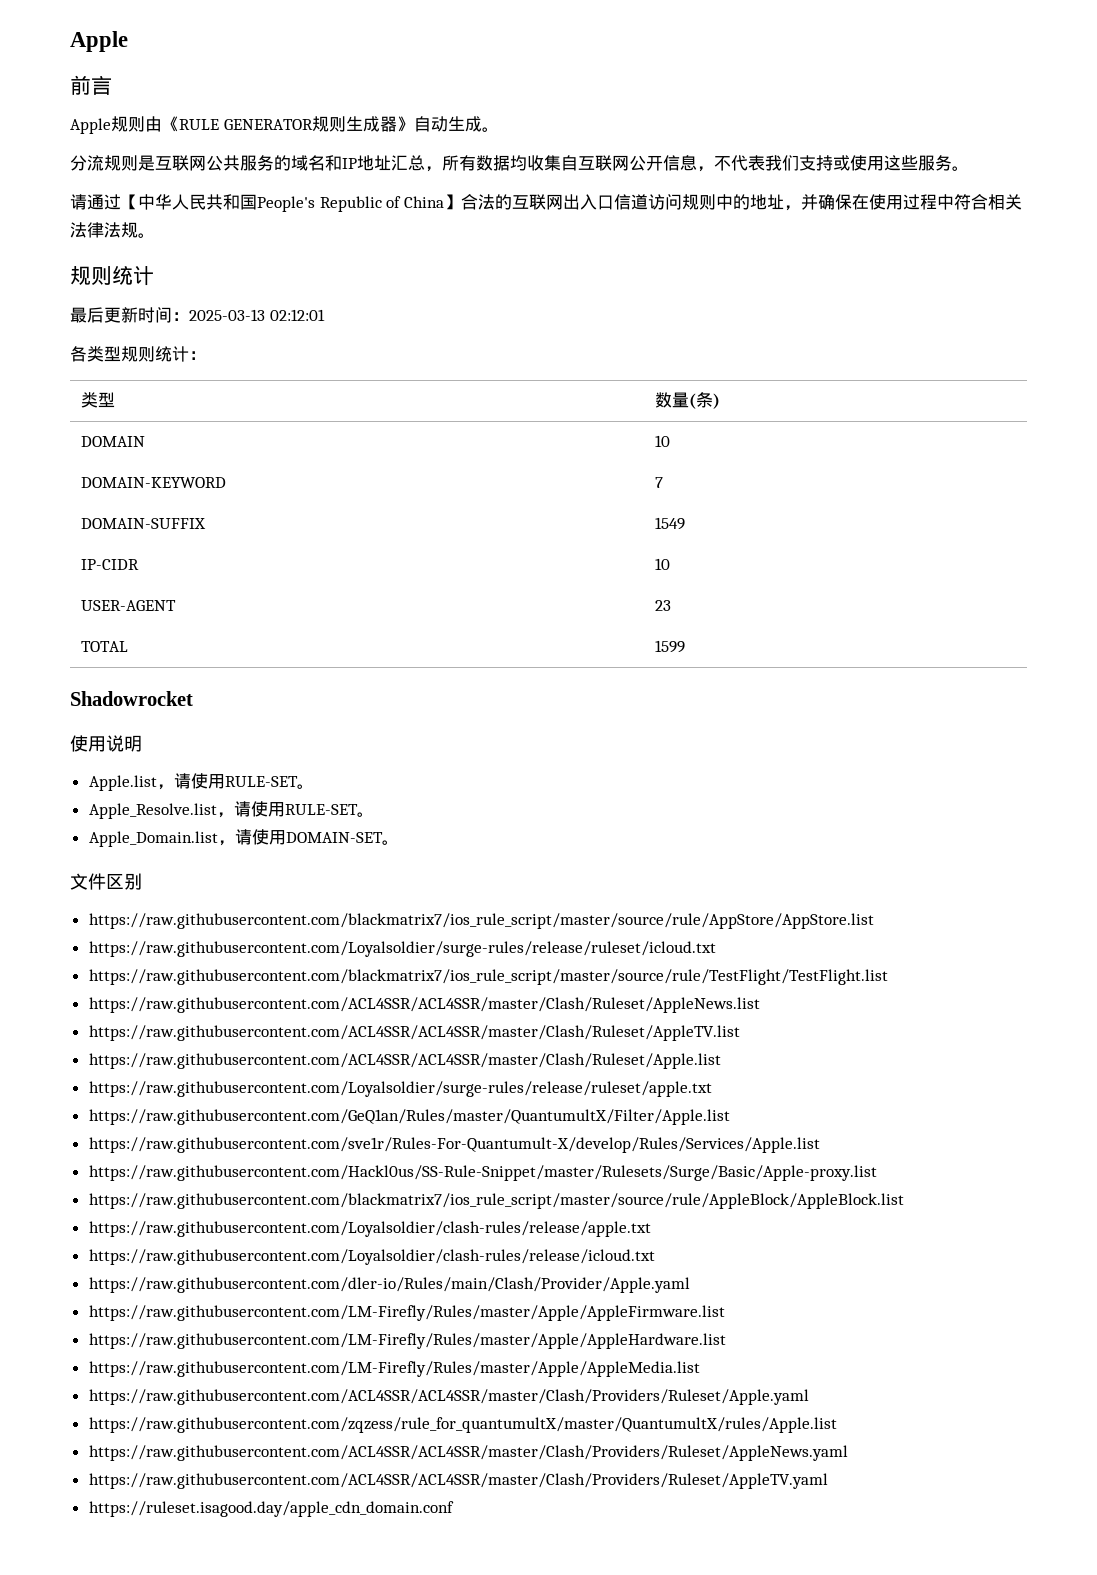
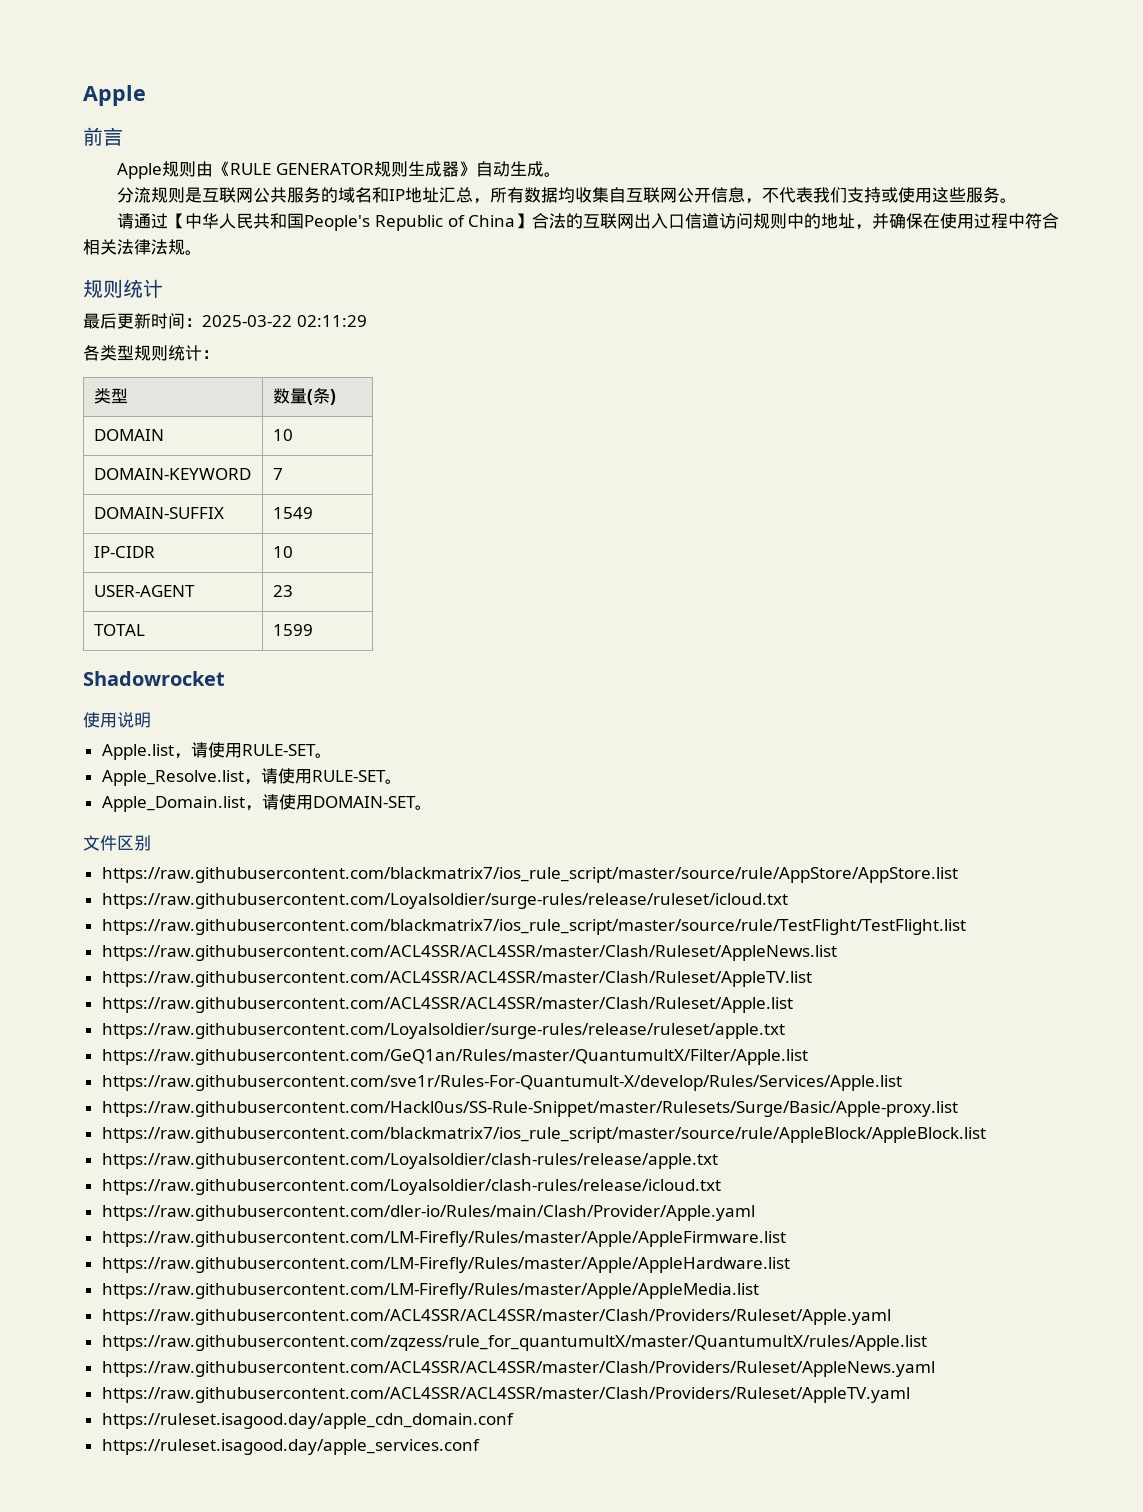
[189,309,325,321] 2025-03-13 02:12:01 -> [202,315,367,327] 2025-03-22 02:11:29
(454, 1509) none -> [101,1439,480,1455] // https://ruleset.isagood.day/apple_services.conf

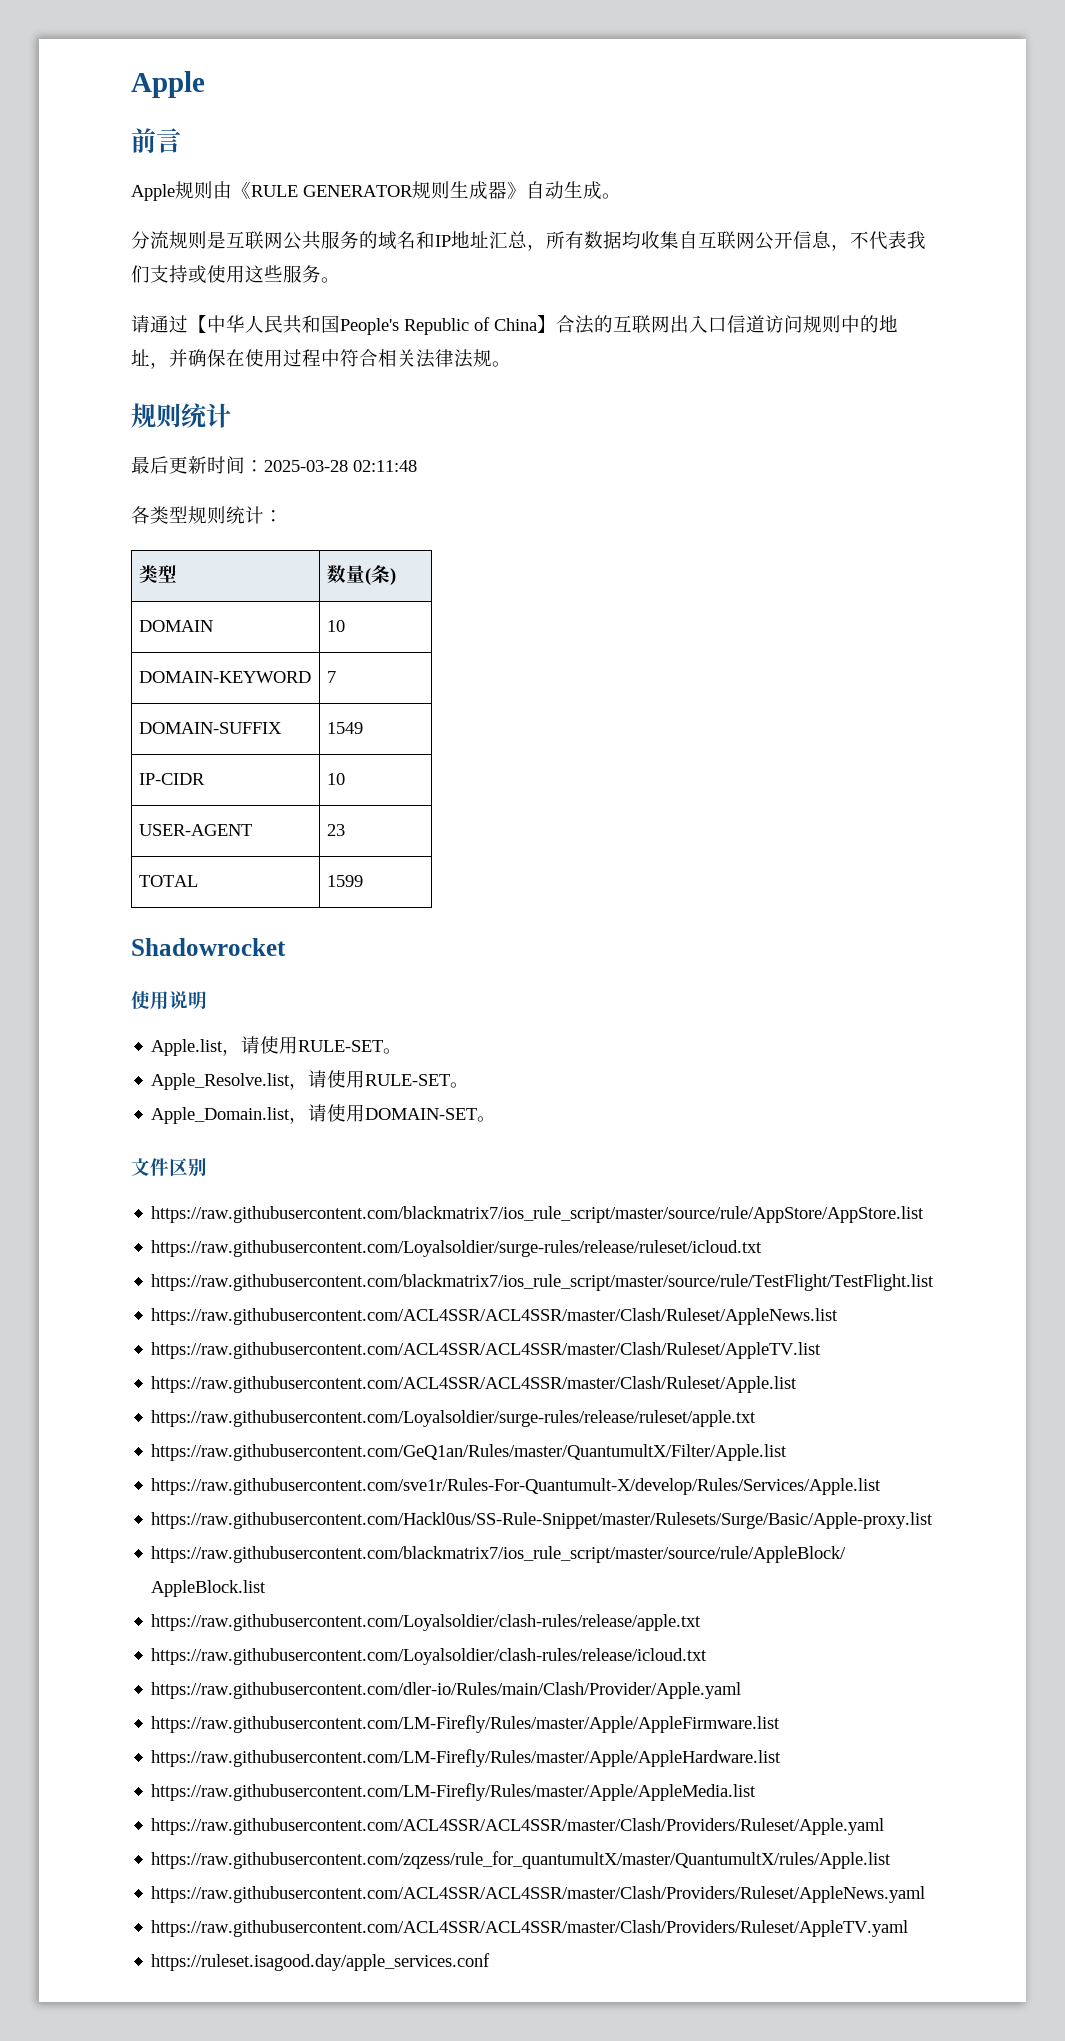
[202,315,367,327] 2025-03-22 02:11:29 -> [264,460,417,472] 2025-03-28 02:11:48
[101,1413,514,1429] // https://ruleset.isagood.day/apple_cdn_domain.conf -> (909, 1928) none

